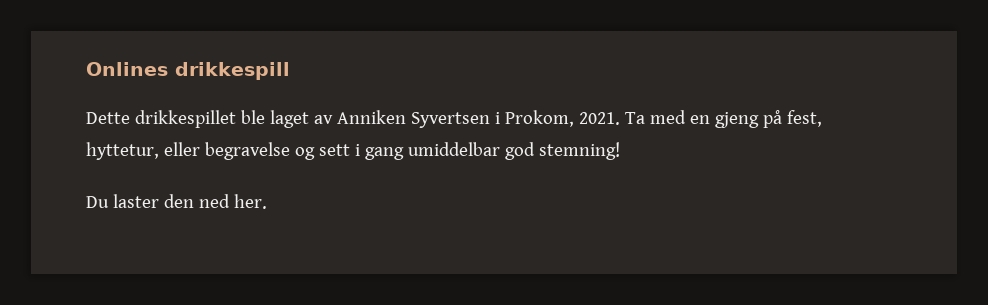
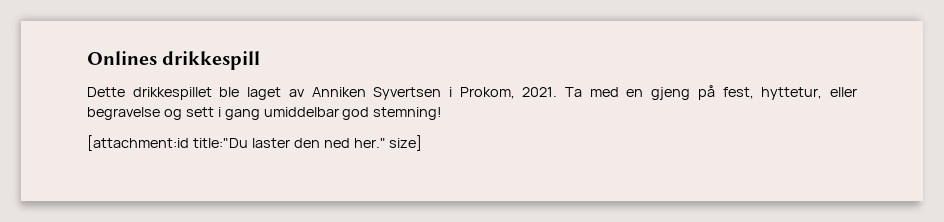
[86,196,109,208] Du -> [87,135,248,151] [attachment:id title:"Du
[233,194,267,209] her. -> [353,135,423,151] her." size]

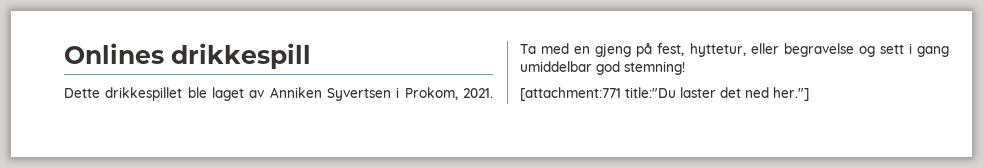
[87,135,189,151] [attachment:id -> [520,87,621,101] [attachment:771
[293,135,423,151] den ned her." size] -> [720,87,809,101] det ned her."]

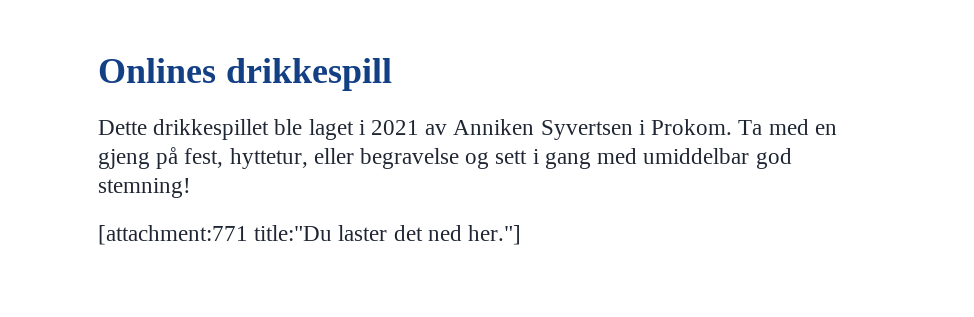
(245, 94) none -> [358,120,420,135] i 2021
[404,87,493,100] Prokom, 2021. -> [651,119,733,135] Prokom.
(949, 51) none -> [597,148,638,164] med

